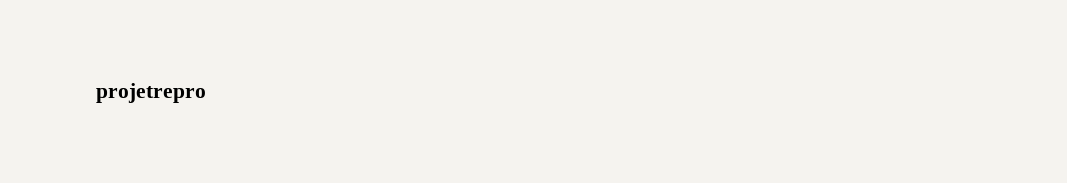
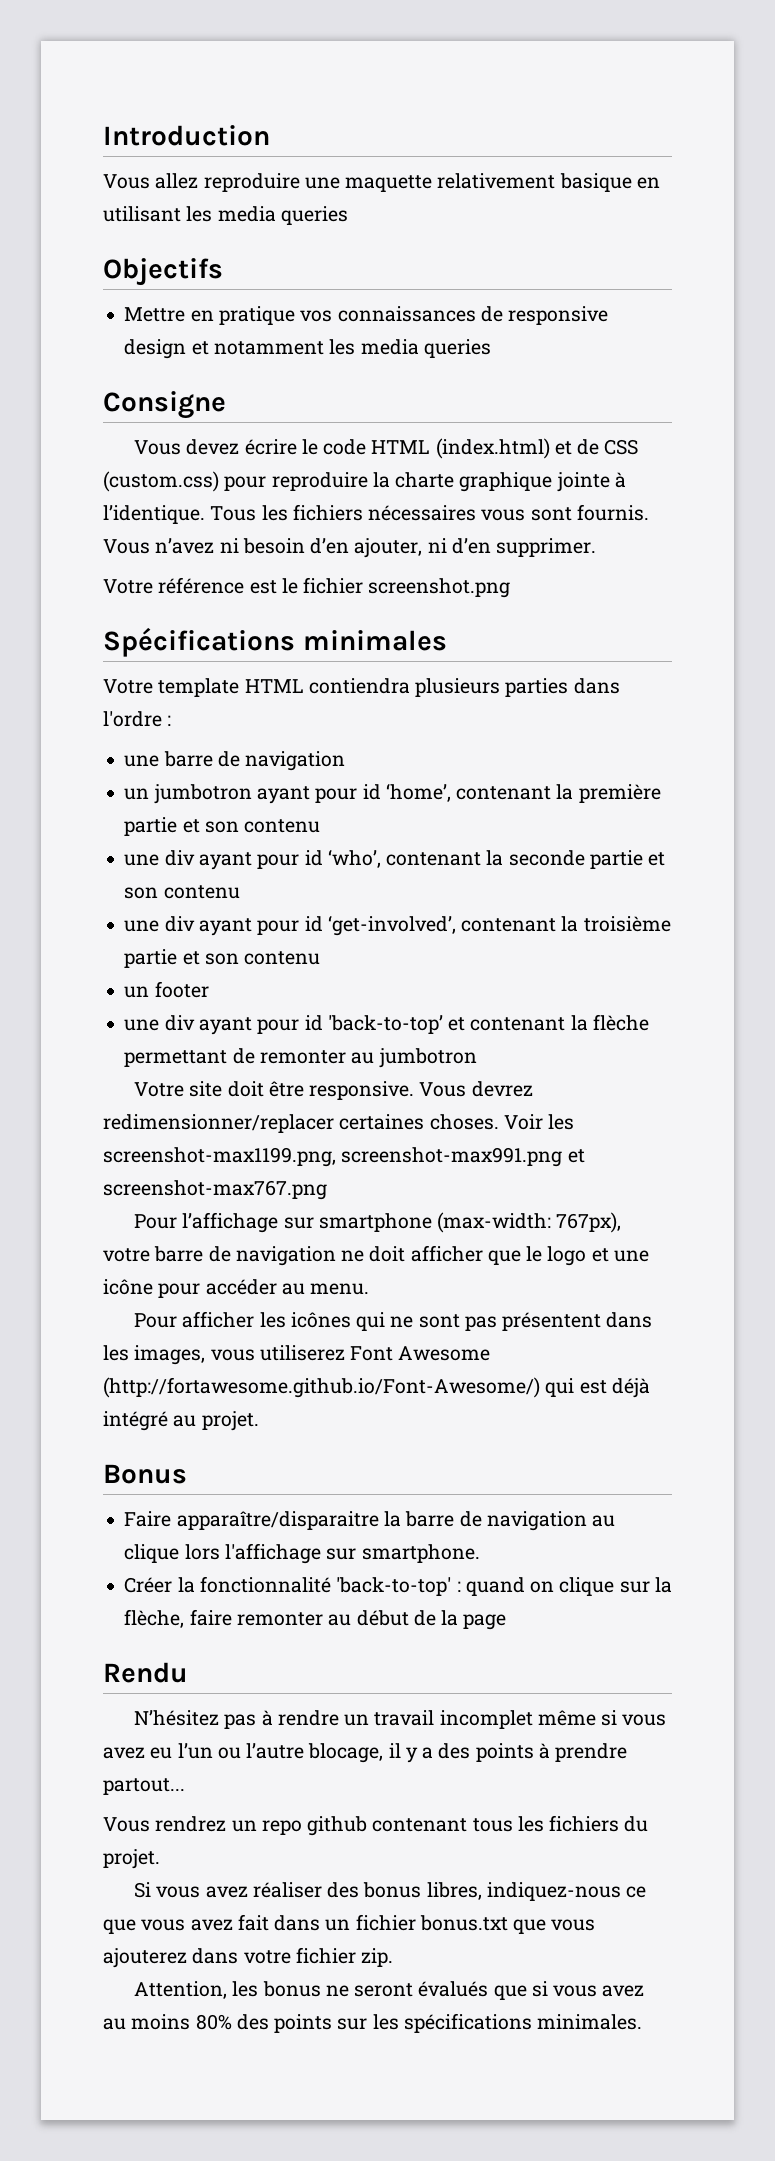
[96,83,206,103] projetrepro -> [103,125,270,146] [103,173,660,192] [103,206,348,225] [103,258,223,286] [124,306,609,325] [124,339,491,359] [103,391,226,419] [134,438,639,459] [103,471,626,492] [103,504,649,524] [103,538,597,558] [103,577,511,598] [103,627,447,657] [103,678,620,697] [103,711,172,727] [124,751,346,771] [124,783,661,804] [124,817,321,836] [124,849,666,870] [124,885,240,899] [124,915,671,936] [124,949,321,968] [124,981,209,998] [124,1014,649,1035] [124,1048,477,1068] [134,1081,533,1100] [103,1114,575,1133] [103,1147,585,1167] [103,1180,327,1200] [134,1212,622,1233] [103,1245,649,1266] [103,1279,370,1298] [134,1311,653,1331] [103,1345,491,1365] [103,1377,650,1398] [103,1411,259,1431] [103,1464,187,1484] [124,1511,616,1531] [124,1543,480,1564] [124,1576,672,1596] [124,1609,507,1630] [103,1662,188,1683] [134,1710,667,1729] [103,1743,628,1763] [103,1778,185,1795] [103,1815,649,1836] [103,1849,160,1869] [134,1882,647,1901] [103,1914,596,1934] [103,1947,394,1968] [134,1981,645,2000] [103,2013,643,2033] Introduction // Vous allez reproduire une maquette relativement basique en utilisant les media queries // Objectifs // Mettre en pratique vos connaissances de responsive design et notamment les media queries // Consigne // Vous devez écrire le code HTML (index.html) et de CSS (custom.css) pour reproduire la charte graphique jointe à l’identique. Tous les fichiers nécessaires vous sont fournis. Vous n’avez ni besoin d’en ajouter, ni d’en supprimer. // Votre référence est le fichier screenshot.png // Spécifications minimales // Votre template HTML contiendra plusieurs parties dans l'ordre : // une barre de navigation // un jumbotron ayant pour id ‘home’, contenant la première partie et son contenu // une div ayant pour id ‘who’, contenant la seconde partie et son contenu // une div ayant pour id ‘get-involved’, contenant la troisième partie et son contenu // un footer // une div ayant pour id 'back-to-top’ et contenant la flèche permettant de remonter au jumbotron // Votre site doit être responsive. Vous devrez redimensionner/replacer certaines choses. Voir les screenshot-max1199.png, screenshot-max991.png et screenshot-max767.png // Pour l’affichage sur smartphone (max-width: 767px), votre barre de navigation ne doit afficher que le logo et une icône pour accéder au menu. // Pour afficher les icônes qui ne sont pas présentent dans les images, vous utiliserez Font Awesome (http://fortawesome.github.io/Font-Awesome/) qui est déjà intégré au projet. // Bonus // Faire apparaître/disparaitre la barre de navigation au clique lors l'affichage sur smartphone. // Créer la fonctionnalité 'back-to-top' : quand on clique sur la flèche, faire remonter au début de la page // Rendu // N’hésitez pas à rendre un travail incomplet même si vous avez eu l’un ou l’autre blocage, il y a des points à prendre partout... // Vous rendrez un repo github contenant tous les fichiers du projet. // Si vous avez réaliser des bonus libres, indiquez-nous ce que vous avez fait dans un fichier bonus.txt que vous ajouterez dans votre fichier zip. // Attention, les bonus ne seront évalués que si vous avez au moins 80% des points sur les spécifications minimales.

